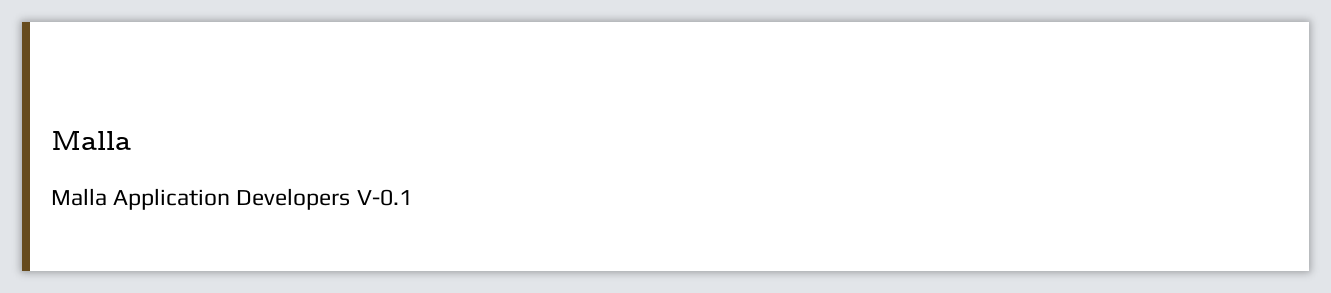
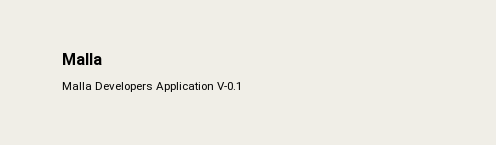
[113,188,351,210] Application Developers -> [95,82,215,92] Developers Application

